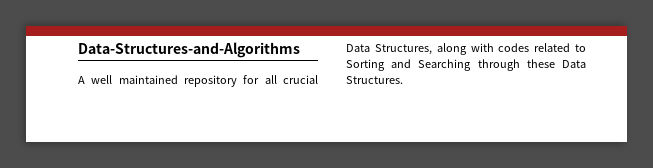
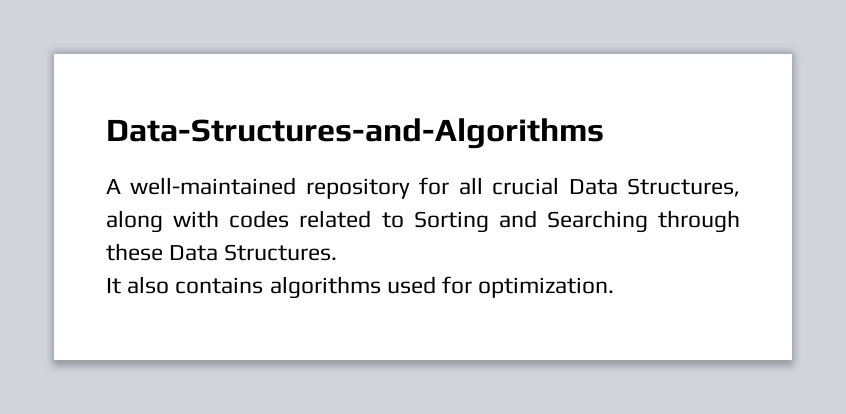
[91,75,178,84] well maintained -> [130,177,297,195] well-maintained
(403, 80) none -> [106,276,615,299] // It also contains algorithms used for optimization.

